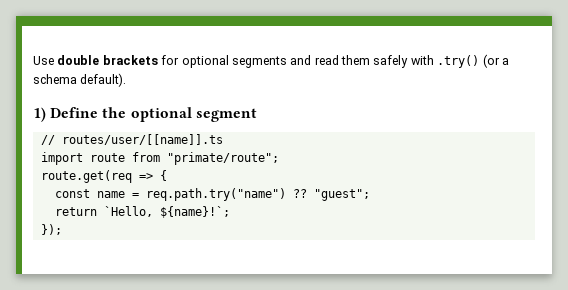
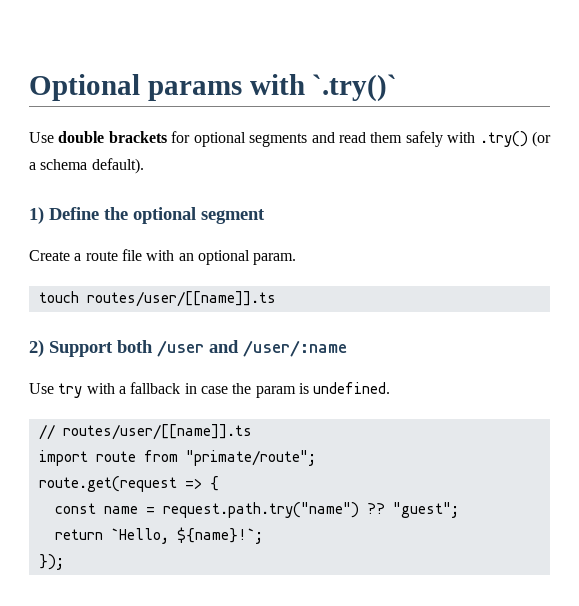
(33, 60) none -> [29,74,398,102] Optional params with `.try()` //
(257, 115) none -> [29,249,297,265] [38,291,276,307] [29,340,347,357] [29,382,391,398] // Create a route file with an optional param. // touch routes/user/[[name]].ts // 2) Support both /user and /user/:name // Use try with a fallback in case the param is undefined.
[40,170,132,183] route.get(req -> [38,476,177,492] route.get(request
[145,188,286,201] req.path.try("name") -> [162,502,359,518] request.path.try("name")

